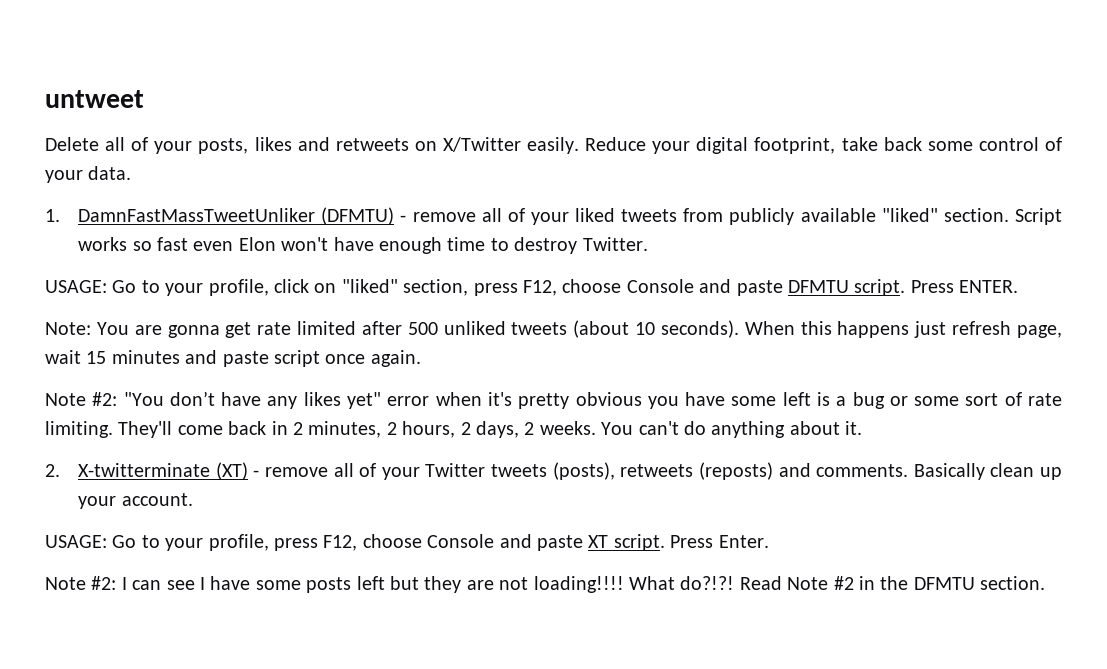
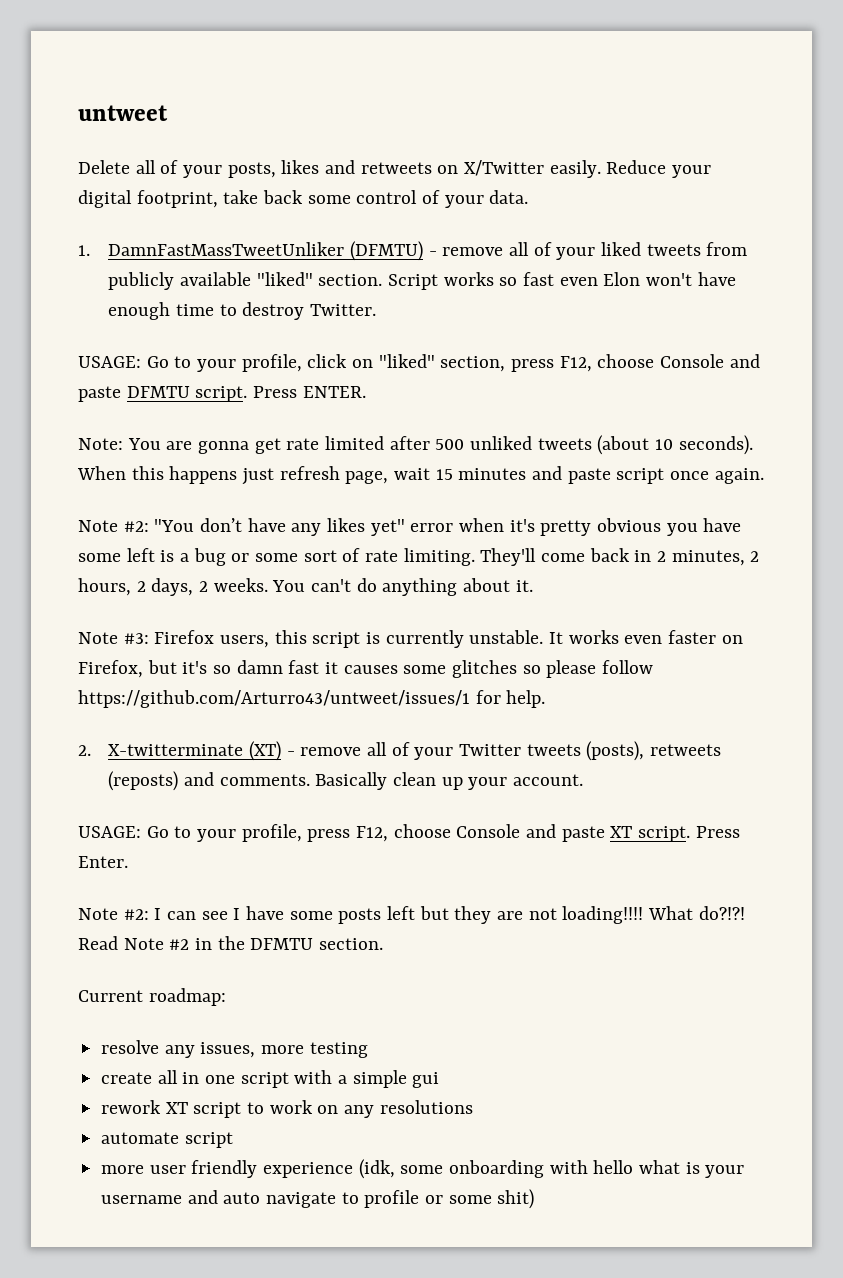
(863, 428) none -> [78,630,743,648] [78,660,654,678] [78,690,546,708] // Note #3: Firefox users, this script is currently unstable. It works even faster on Firefox, but it's so damn fast it causes some glitches so please follow https://github.com/Arturro43/untweet/issues/1 for help.
(1046, 583) none -> [78,988,226,1006] [101,1040,368,1058] [101,1070,440,1088] [101,1100,473,1118] [101,1132,233,1148] [101,1159,745,1179] [101,1189,535,1209] // Current roadmap: // resolve any issues, more testing // create all in one script with a simple gui // rework XT script to work on any resolutions // automate script // more user friendly experience (idk, some onboarding with hello what is your username and auto navigate to profile or some shit)

